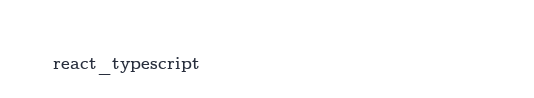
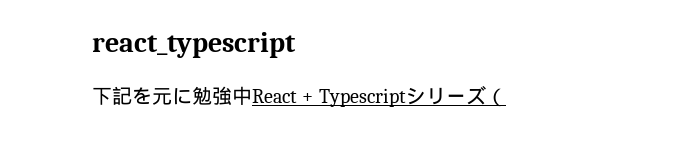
(200, 66) none -> [92,85,506,107] // 下記を元に勉強中React + Typescriptシリーズ（

